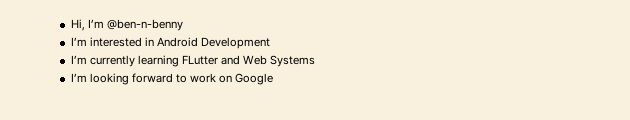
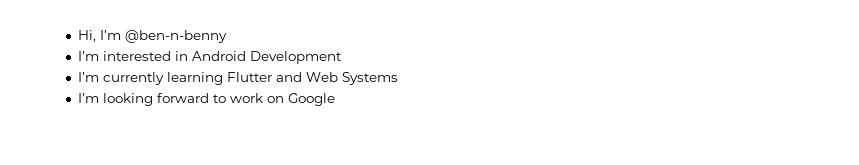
[181,55,218,65] FLutter -> [226,72,272,82] Flutter

